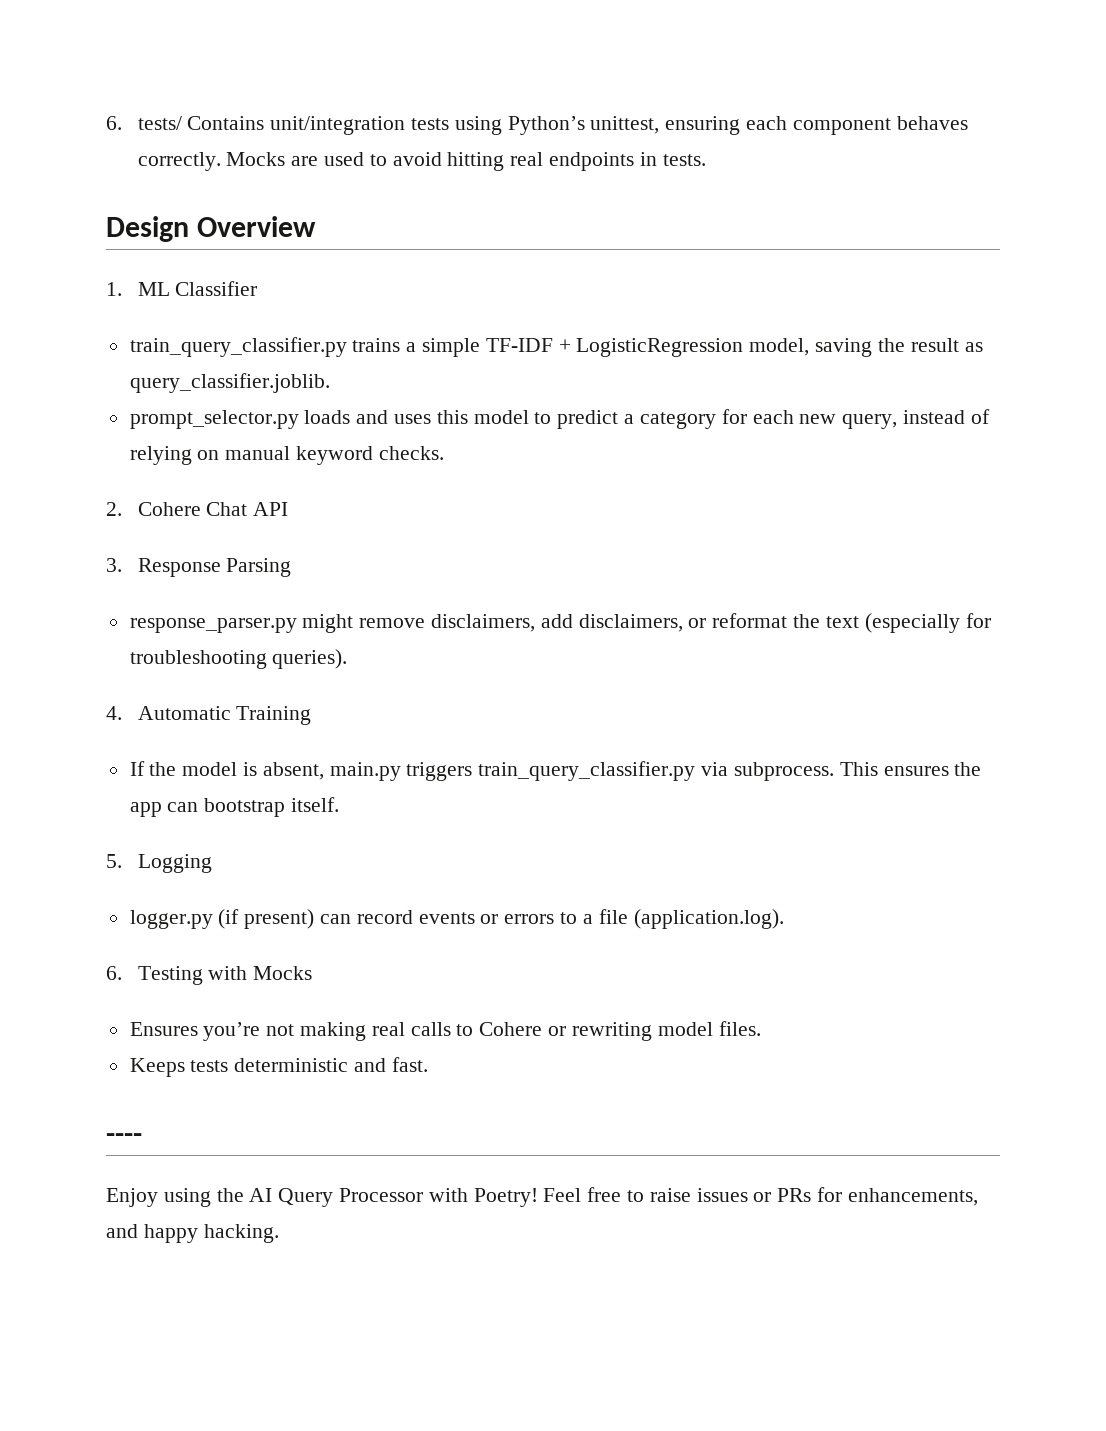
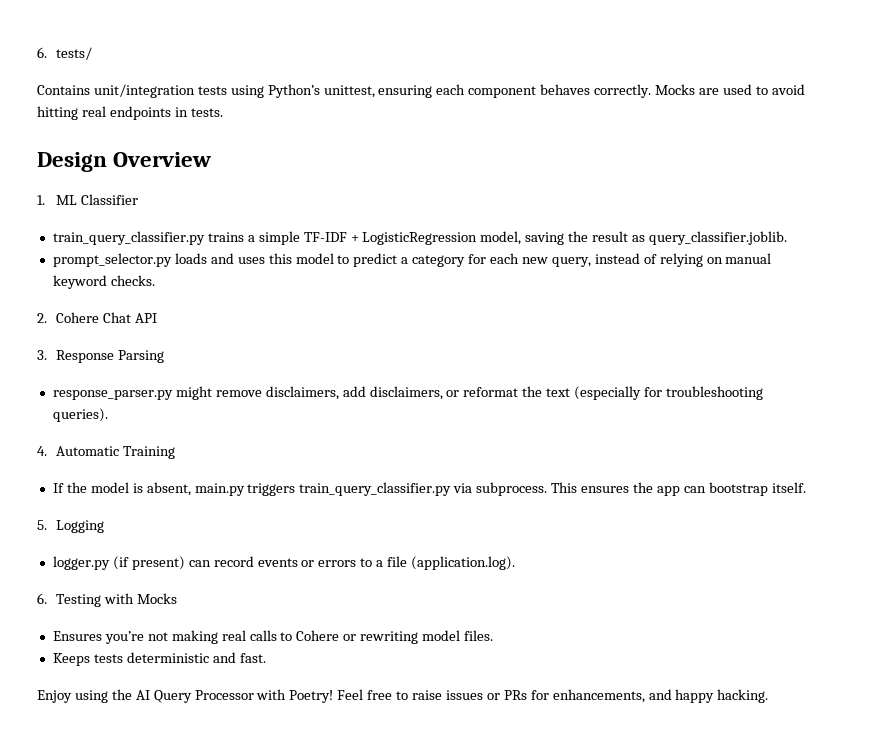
(182, 123) none -> (92, 53) //
[106,1133,142,1143] // ---- -> (266, 658) none

